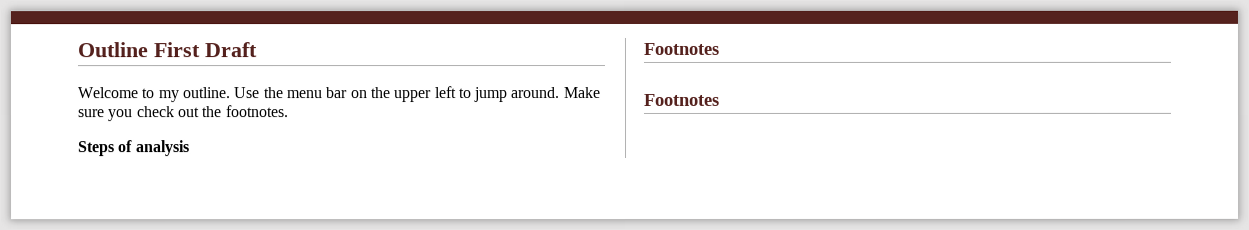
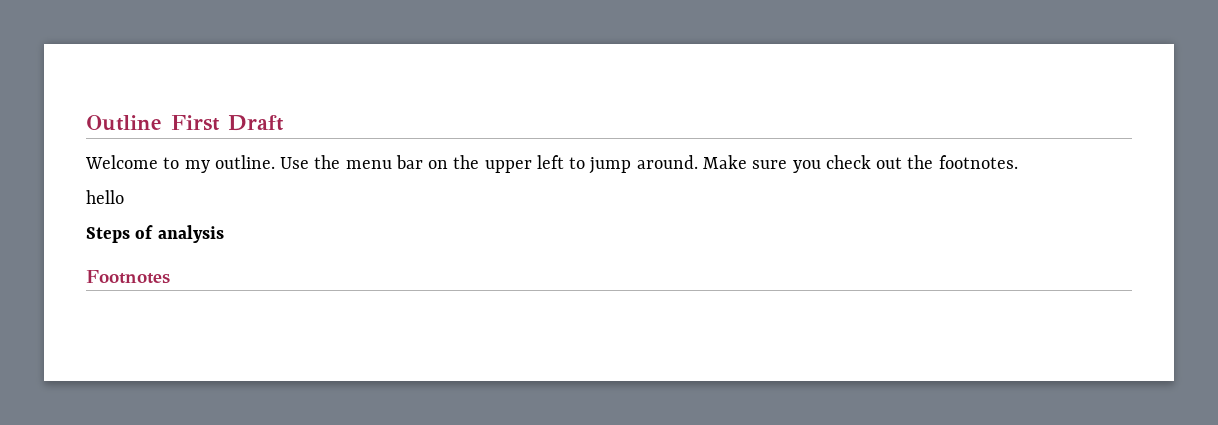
(289, 111) none -> [86,190,124,204] // hello
[643,93,719,106] // Footnotes -> (170, 277) none

